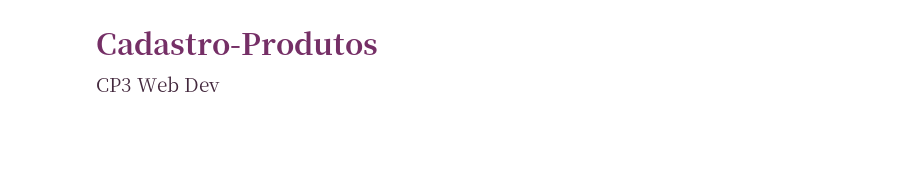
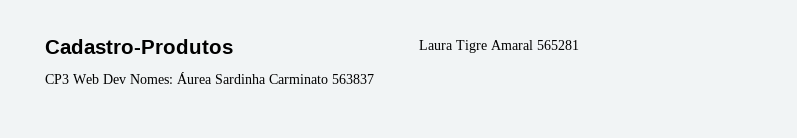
(221, 85) none -> [130,72,374,84] [419,40,579,53] Nomes: Áurea Sardinha Carminato 563837 Laura Tigre Amaral 565281

